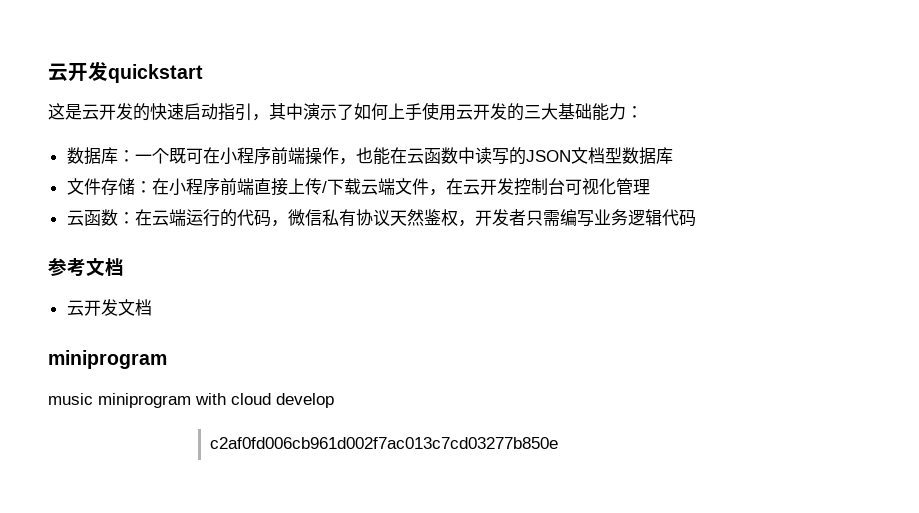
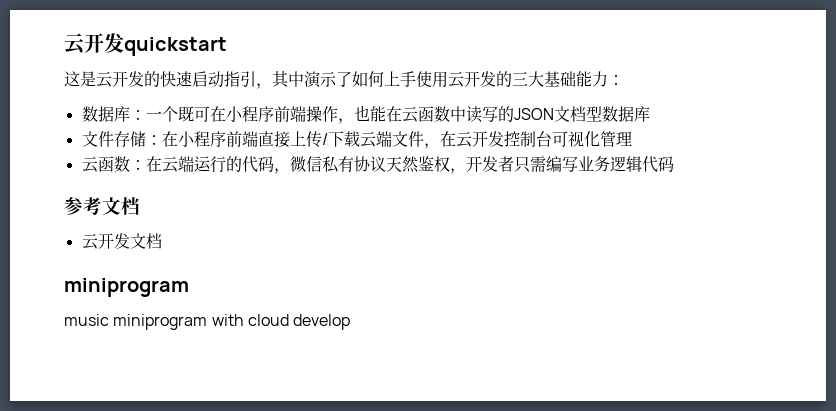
[209,437,558,449] // c2af0fd006cb961d002f7ac013c7cd03277b850e -> (351, 322) none

